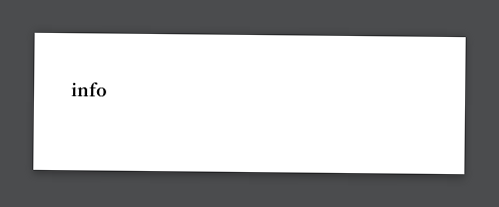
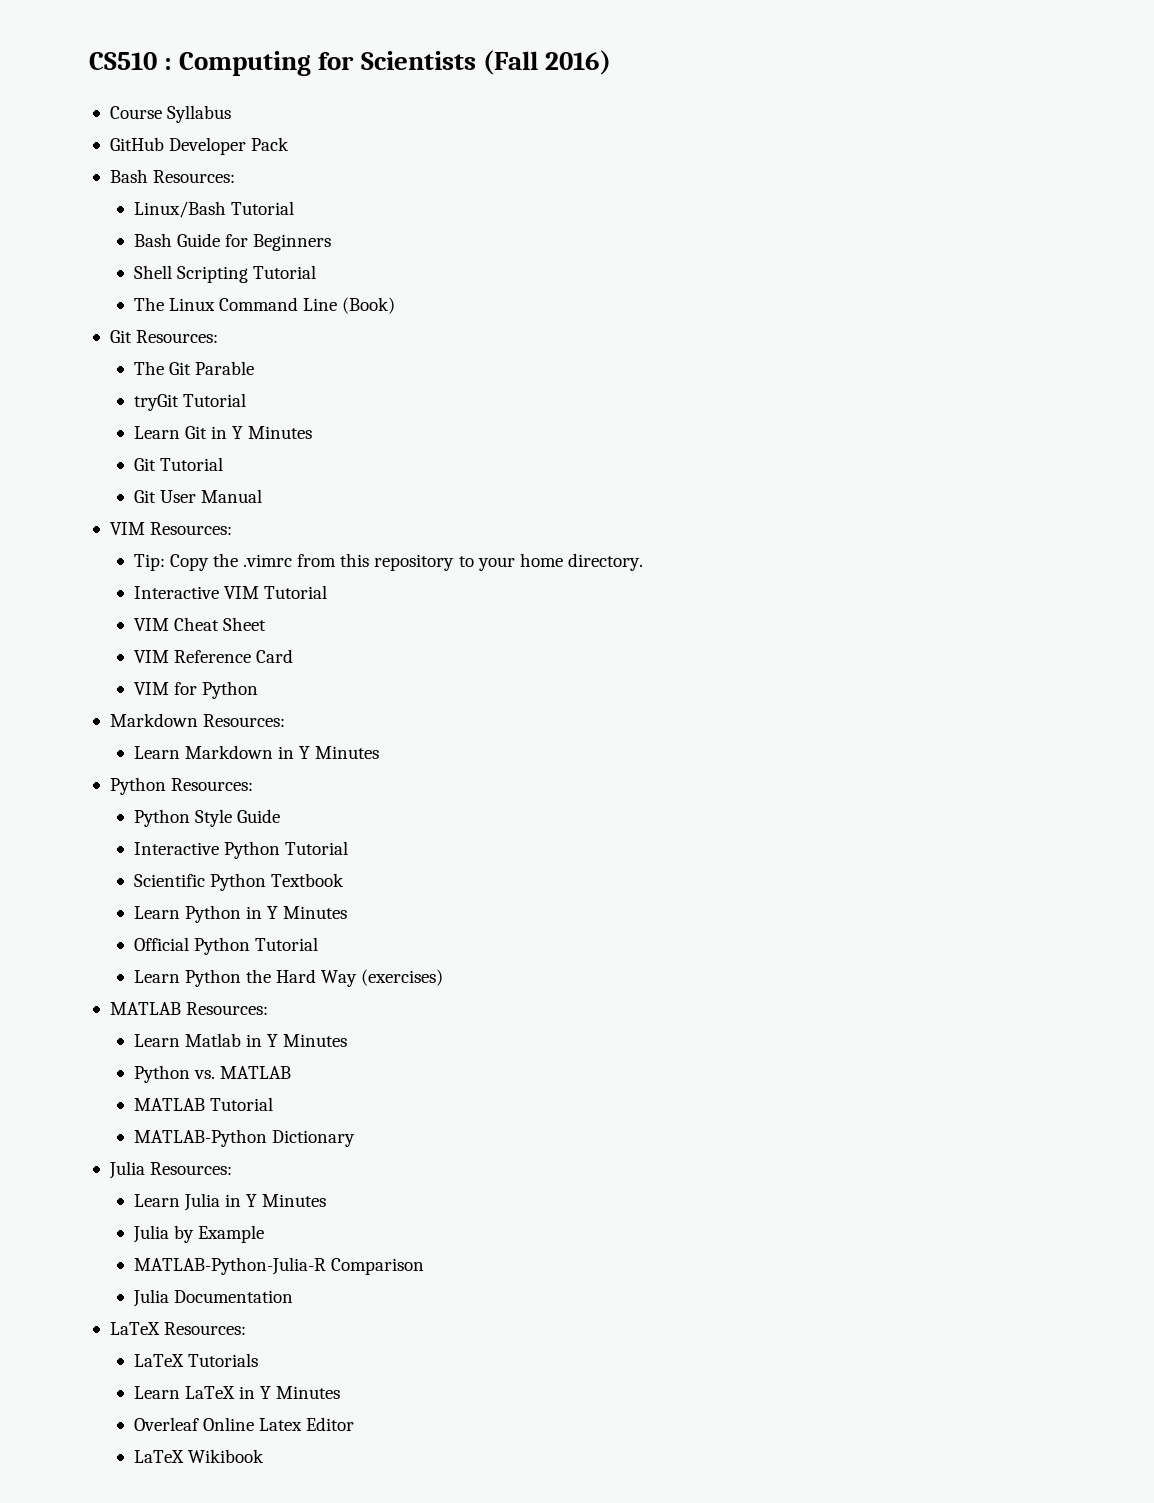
[71,82,108,97] info -> [89,50,611,76] [109,105,232,123] [109,137,290,155] [109,169,236,183] [133,201,294,218] [133,233,332,251] [133,265,316,283] [133,297,396,314] [109,330,219,343] [133,361,254,375] [133,393,246,411] [133,426,313,439] [133,457,223,471] [133,489,262,503] [109,522,233,535] [133,553,643,571] [133,585,327,599] [133,617,266,631] [133,649,293,663] [133,681,258,699] [109,713,286,727] [133,745,380,759] [109,777,254,795] [133,809,280,827] [133,841,348,859] [133,873,344,891] [133,905,348,923] [133,937,318,955] [133,969,444,987] [109,1002,269,1015] [133,1033,348,1047] [133,1065,291,1083] [133,1097,273,1111] [133,1129,355,1147] [108,1161,233,1179] [133,1193,327,1211] [132,1225,264,1243] [133,1257,424,1275] [132,1289,293,1307] [109,1322,247,1335] [133,1353,258,1367] [133,1386,341,1399] [133,1417,355,1431] [133,1449,264,1463] CS510 : Computing for Scientists (Fall 2016) // Course Syllabus // GitHub Developer Pack // Bash Resources: // Linux/Bash Tutorial // Bash Guide for Beginners // Shell Scripting Tutorial // The Linux Command Line (Book) // Git Resources: // The Git Parable // tryGit Tutorial // Learn Git in Y Minutes // Git Tutorial // Git User Manual // VIM Resources: // Tip: Copy the .vimrc from this repository to your home directory. // Interactive VIM Tutorial // VIM Cheat Sheet // VIM Reference Card // VIM for Python // Markdown Resources: // Learn Markdown in Y Minutes // Python Resources: // Python Style Guide // Interactive Python Tutorial // Scientific Python Textbook // Learn Python in Y Minutes // Official Python Tutorial // Learn Python the Hard Way (exercises) // MATLAB Resources: // Learn Matlab in Y Minutes // Python vs. MATLAB // MATLAB Tutorial // MATLAB-Python Dictionary // Julia Resources: // Learn Julia in Y Minutes // Julia by Example // MATLAB-Python-Julia-R Comparison // Julia Documentation // LaTeX Resources: // LaTeX Tutorials // Learn LaTeX in Y Minutes // Overleaf Online Latex Editor // LaTeX Wikibook

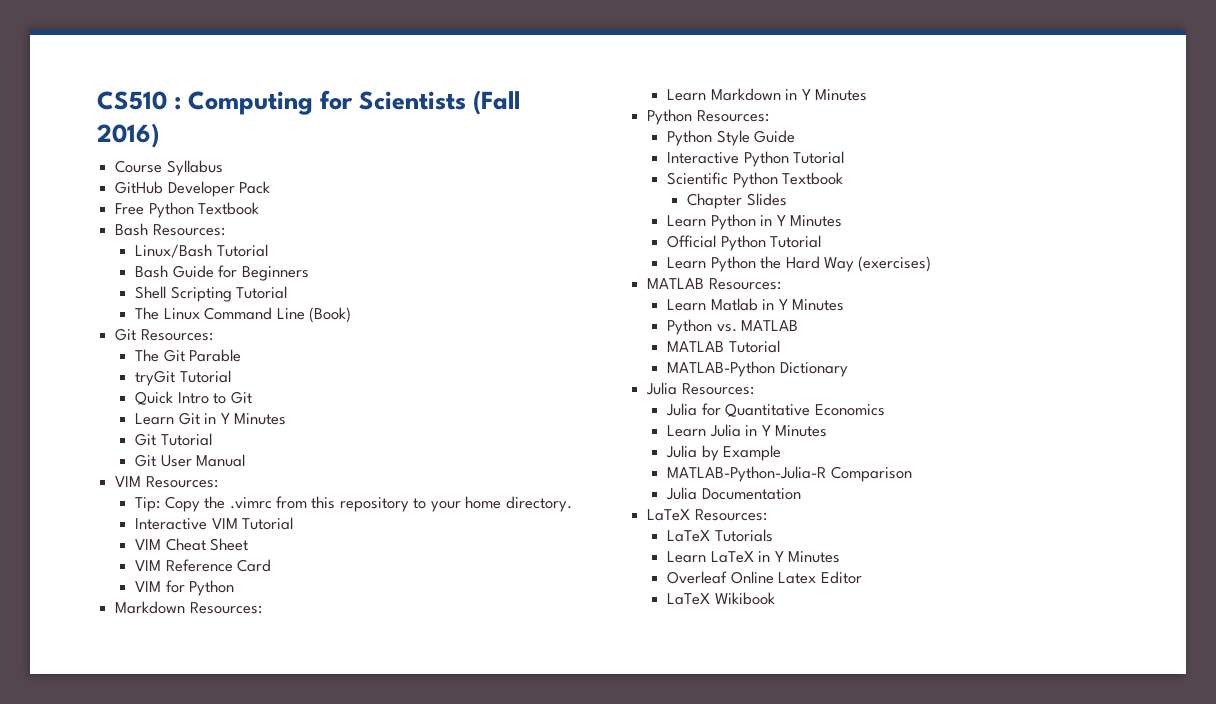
(290, 144) none -> [115,202,260,218] // Free Python Textbook
(246, 400) none -> [135,391,252,405] // Quick Intro to Git
(344, 880) none -> [687,193,787,209] // Chapter Slides
(233, 1168) none -> [666,403,885,417] // Julia for Quantitative Economics

